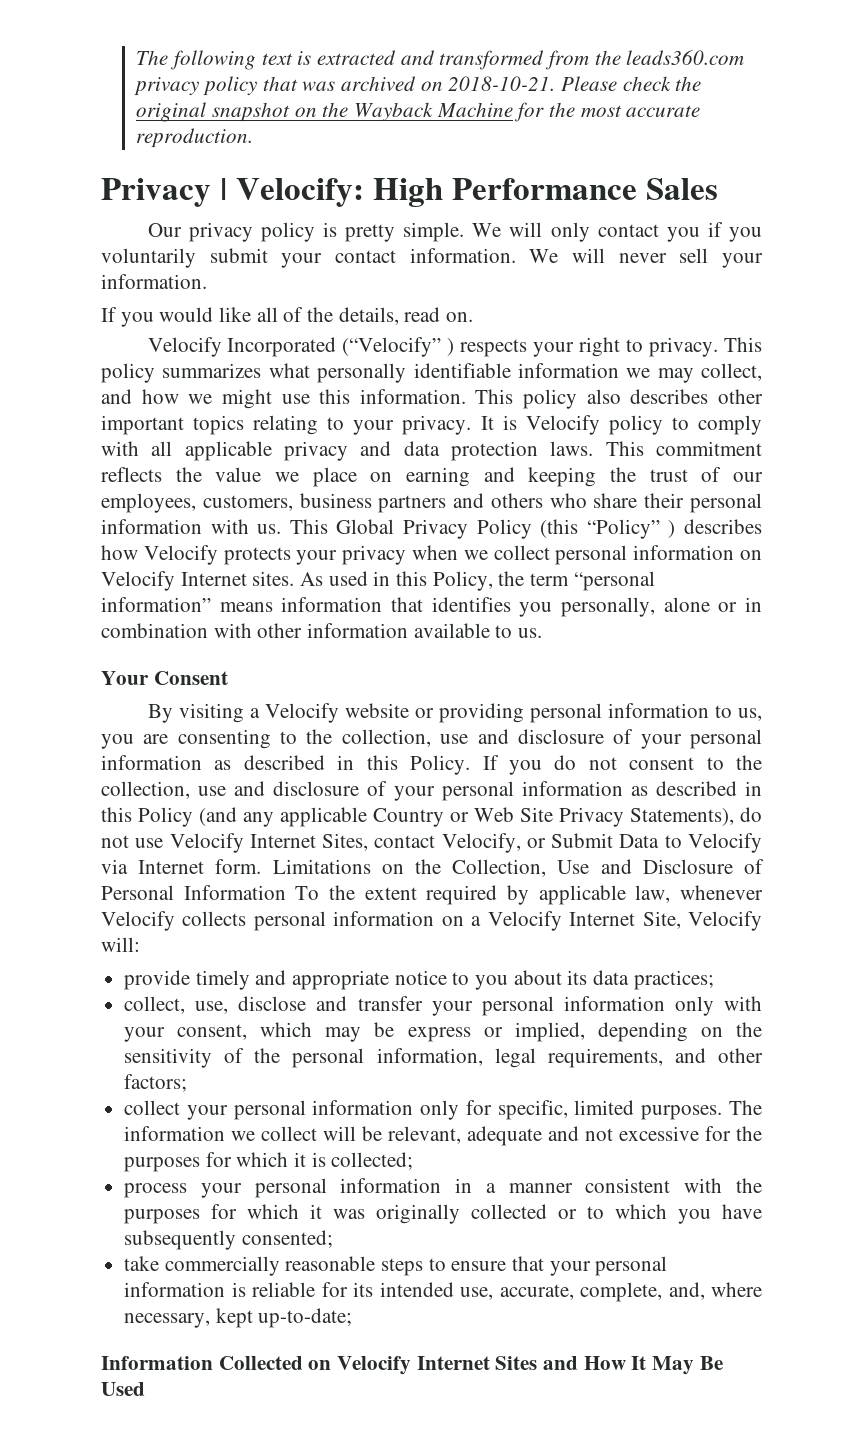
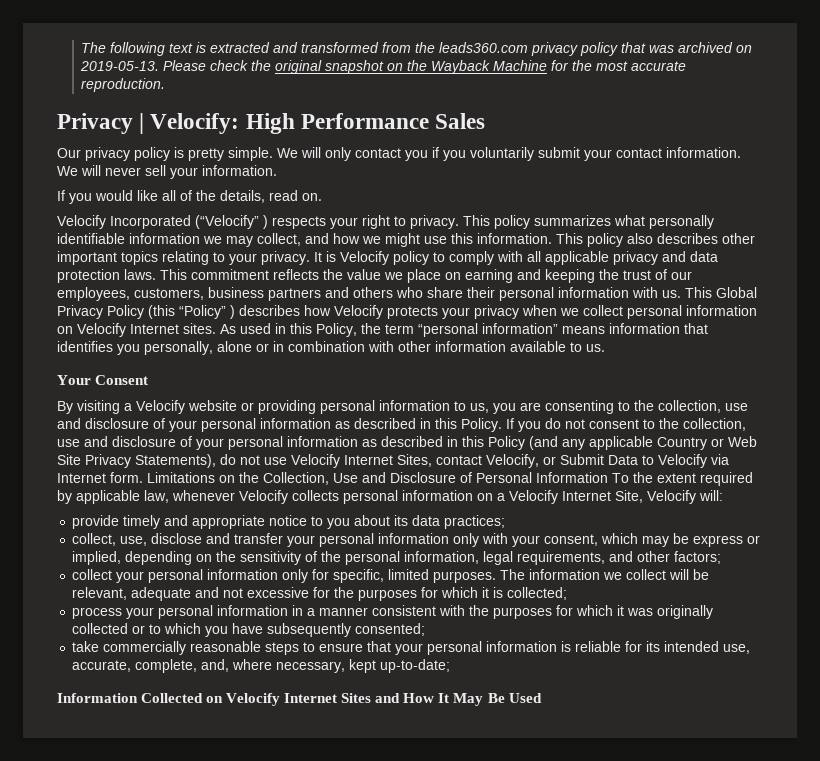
[448,76,556,91] 2018-10-21. -> [80,61,160,71] 2019-05-13.

